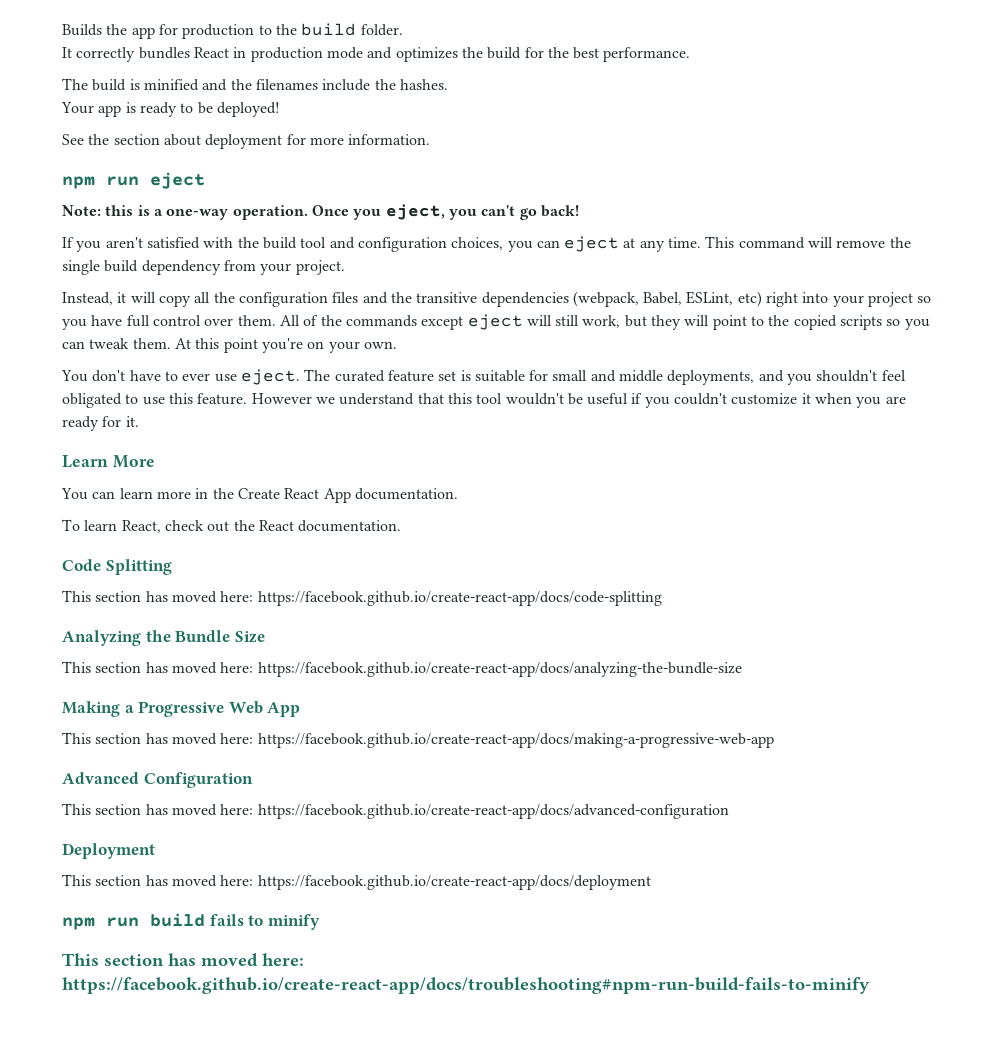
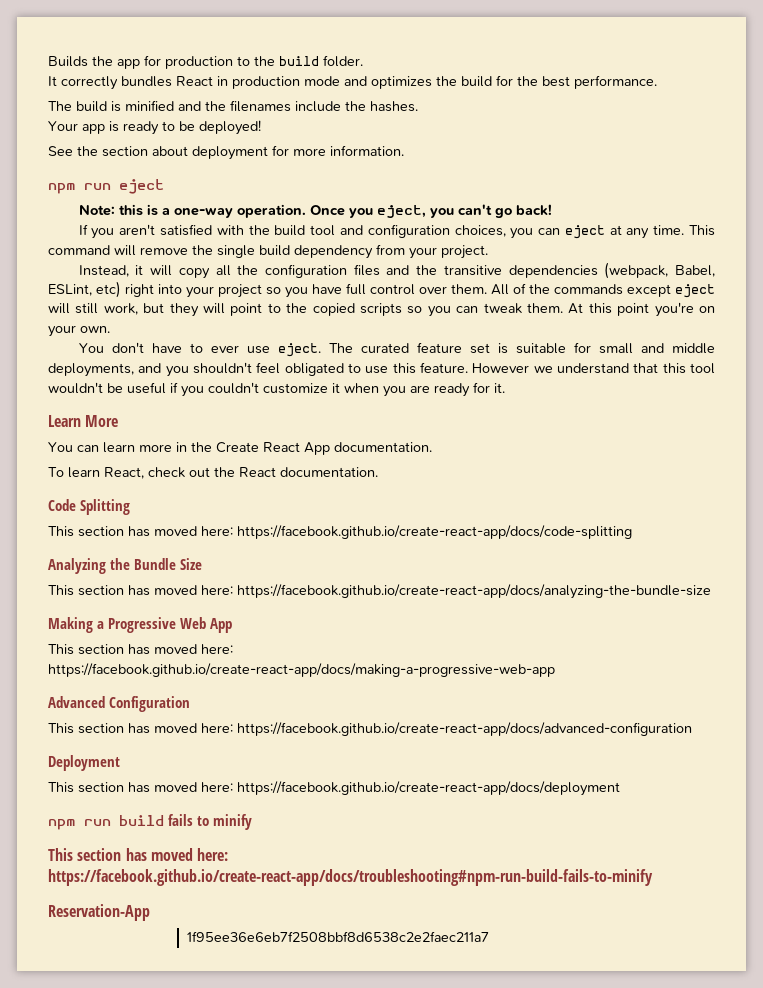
(870, 985) none -> [48,904,150,921] [186,931,489,942] // Reservation-App // 1f95ee36e6eb7f2508bbf8d6538c2e2faec211a7

